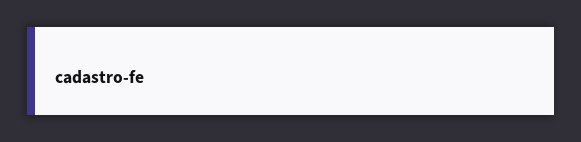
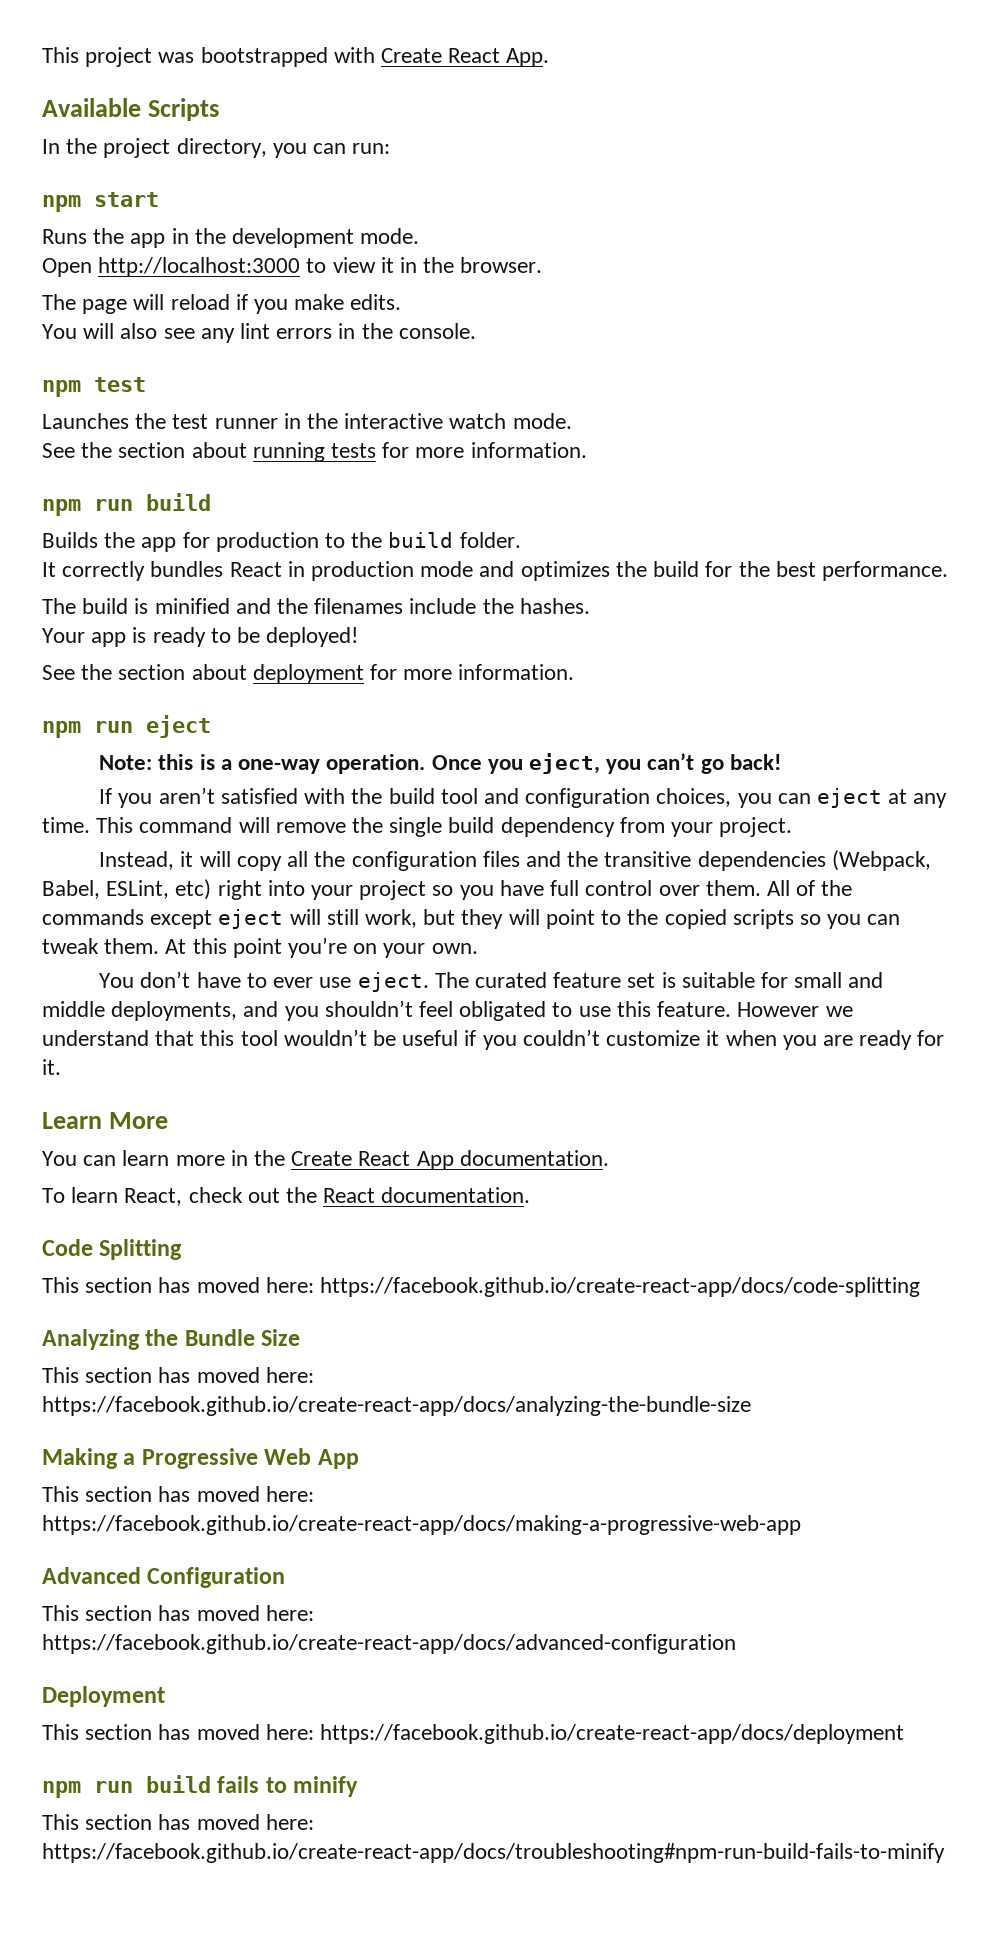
[55,70,144,84] cadastro-fe -> [42,47,550,67] [42,98,219,121] [42,138,391,158] [42,192,159,212] [42,228,420,248] [42,257,543,277] [42,294,402,314] [42,323,476,343] [42,377,146,397] [42,413,572,429] [42,442,587,462] [42,493,211,516] [42,532,521,552] [42,561,948,581] [42,598,590,614] [42,627,359,647] [42,664,575,684] [42,715,211,738] [99,753,781,774] [99,787,948,808] [42,817,793,837] [99,850,931,871] [42,879,853,900] [42,909,901,929] [42,937,478,958] [99,971,884,992] [42,1000,853,1021] [42,1029,945,1050] [42,1059,61,1075] [42,1112,168,1129] [42,1150,609,1170] [42,1187,531,1206] [42,1239,183,1260] [42,1277,921,1297] [42,1329,301,1350] [42,1367,314,1383] [42,1396,751,1416] [42,1448,359,1469] [42,1486,314,1502] [42,1515,801,1535] [42,1567,286,1588] [42,1605,314,1621] [42,1634,736,1654] [42,1686,165,1707] [42,1724,905,1744] [42,1775,359,1798] [42,1814,314,1830] [42,1843,945,1863] This project was bootstrapped with Create React App. // Available Scripts // In the project directory, you can run: // npm start // Runs the app in the development mode. // Open http://localhost:3000 to view it in the browser. // The page will reload if you make edits. // You will also see any lint errors in the console. // npm test // Launches the test runner in the interactive watch mode. // See the section about running tests for more information. // npm run build // Builds the app for production to the build folder. // It correctly bundles React in production mode and optimizes the build for the best performance. // The build is minified and the filenames include the hashes. // Your app is ready to be deployed! // See the section about deployment for more information. // npm run eject // Note: this is a one-way operation. Once you eject, you can’t go back! // If you aren’t satisfied with the build tool and configuration choices, you can eject at any time. This command will remove the single build dependency from your project. // Instead, it will copy all the configuration files and the transitive dependencies (Webpack, Babel, ESLint, etc) right into your project so you have full control over them. All of the commands except eject will still work, but they will point to the copied scripts so you can tweak them. At this point you’re on your own. // You don’t have to ever use eject. The curated feature set is suitable for small and middle deployments, and you shouldn’t feel obligated to use this feature. However we understand that this tool wouldn’t be useful if you couldn’t customize it when you are ready for it. // Learn More // You can learn more in the Create React App documentation. // To learn React, check out the React documentation. // Code Splitting // This section has moved here: https://facebook.github.io/create-react-app/docs/code-splitting // Analyzing the Bundle Size // This section has moved here: https://facebook.github.io/create-react-app/docs/analyzing-the-bundle-size // Making a Progressive Web App // This section has moved here: https://facebook.github.io/create-react-app/docs/making-a-progressive-web-app // Advanced Configuration // This section has moved here: https://facebook.github.io/create-react-app/docs/advanced-configuration // Deployment // This section has moved here: https://facebook.github.io/create-react-app/docs/deployment // npm run build fails to minify // This section has moved here: https://facebook.github.io/create-react-app/docs/troubleshooting#npm-run-build-fails-to-minify

